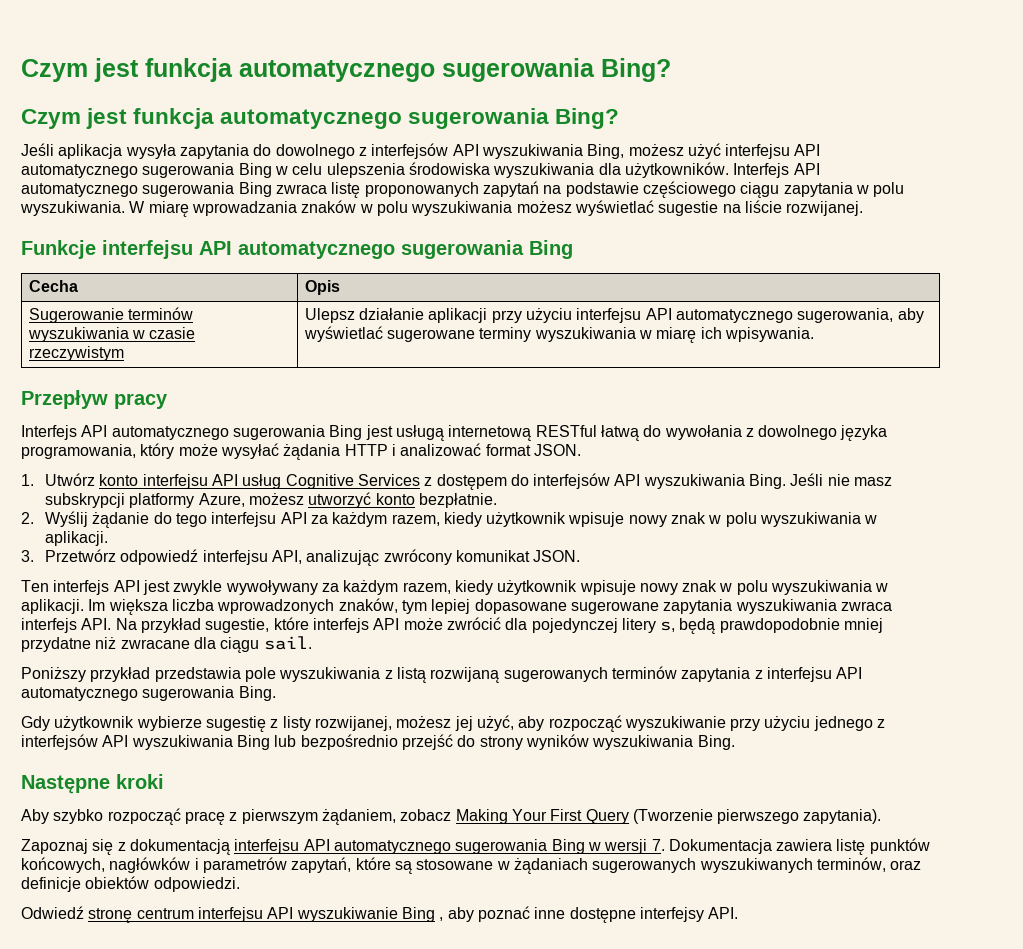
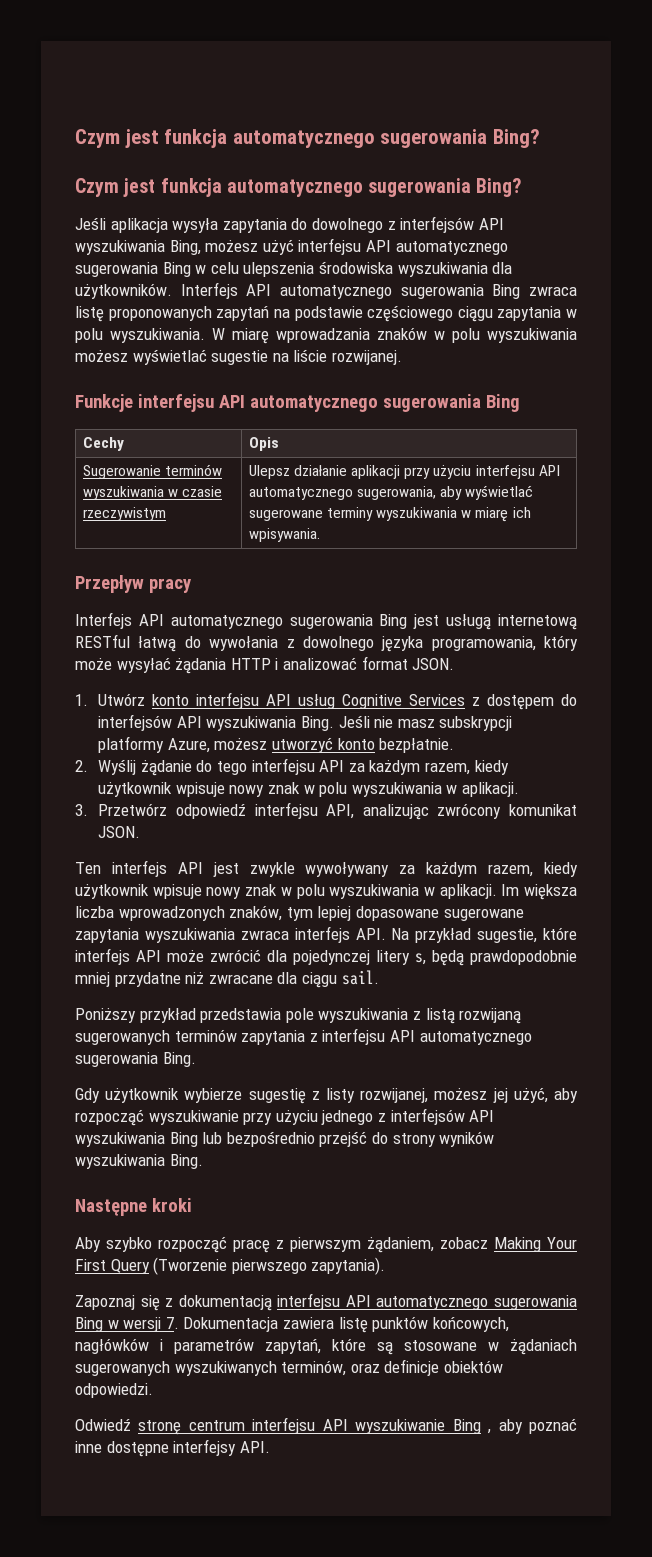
[28,280,78,292] Cecha -> [82,437,124,451] Cechy

